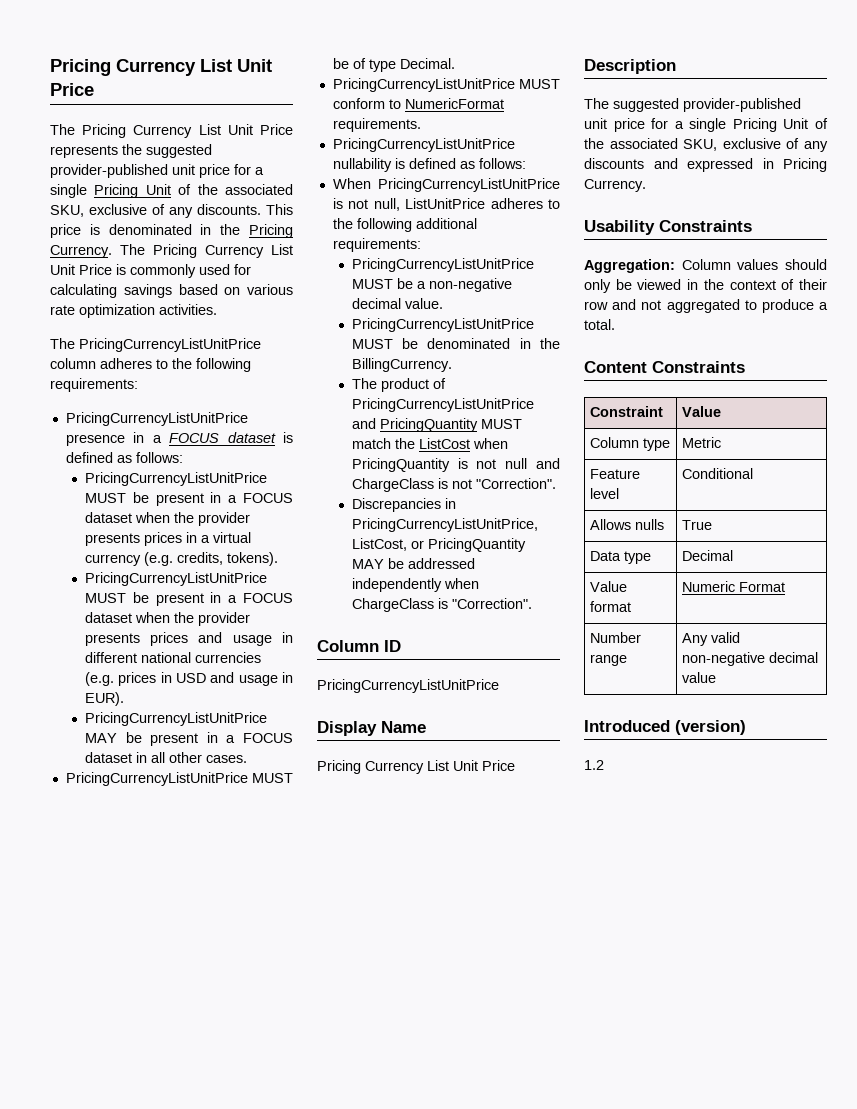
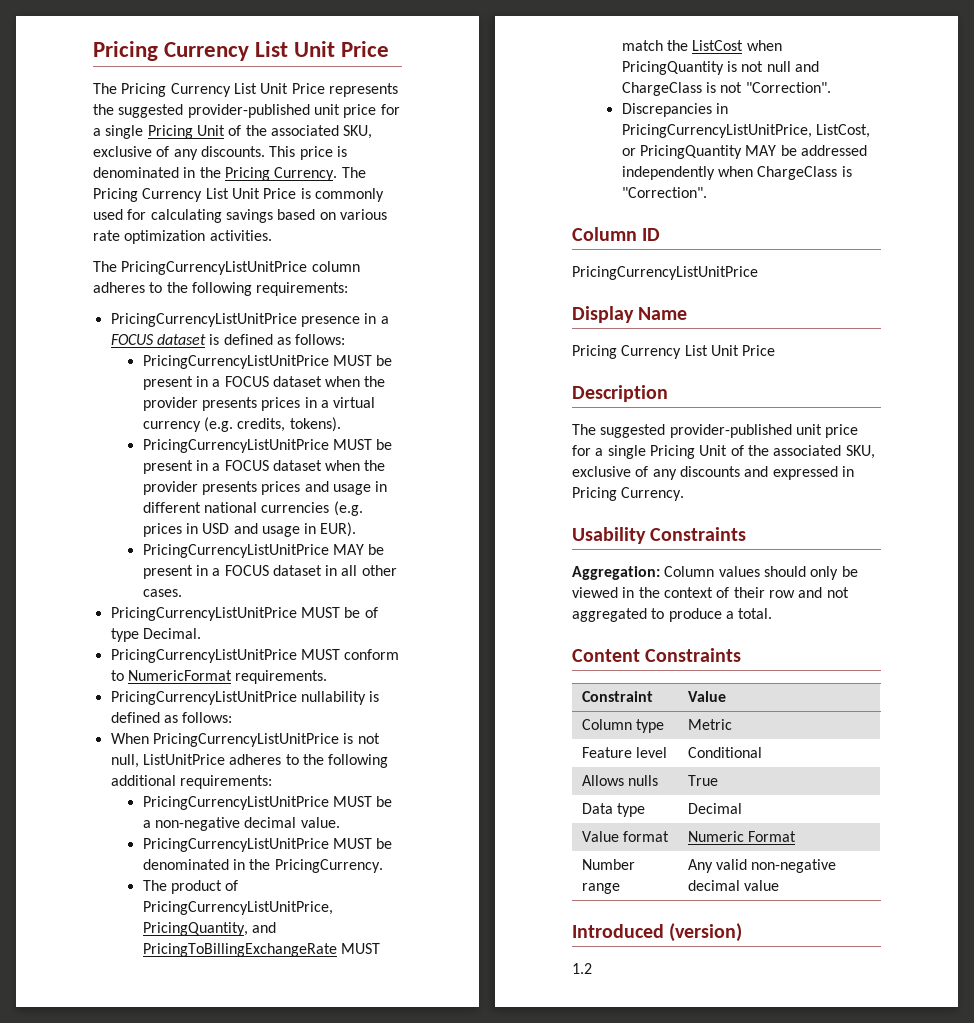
[351,358,452,372] BillingCurrency. -> [274,859,383,873] PricingCurrency.
[351,398,534,412] [351,418,478,432] PricingCurrencyListUnitPrice and PricingQuantity -> [142,901,333,915] [142,922,276,936] [142,943,337,957] PricingCurrencyListUnitPrice, PricingQuantity, and PricingToBillingExchangeRate

